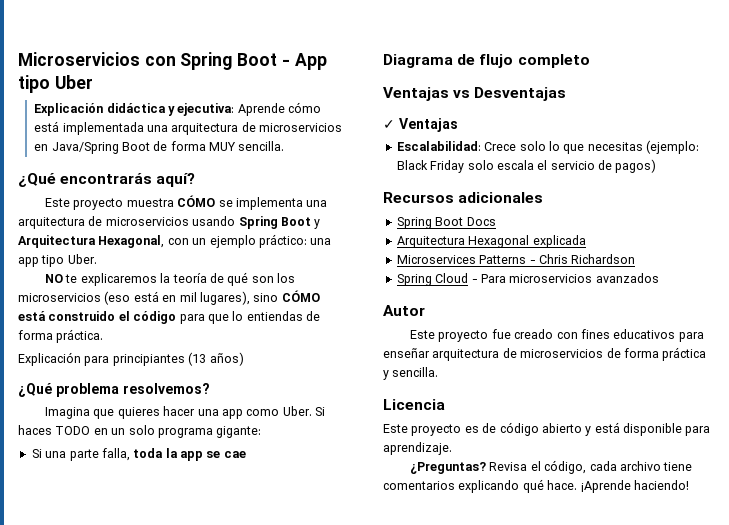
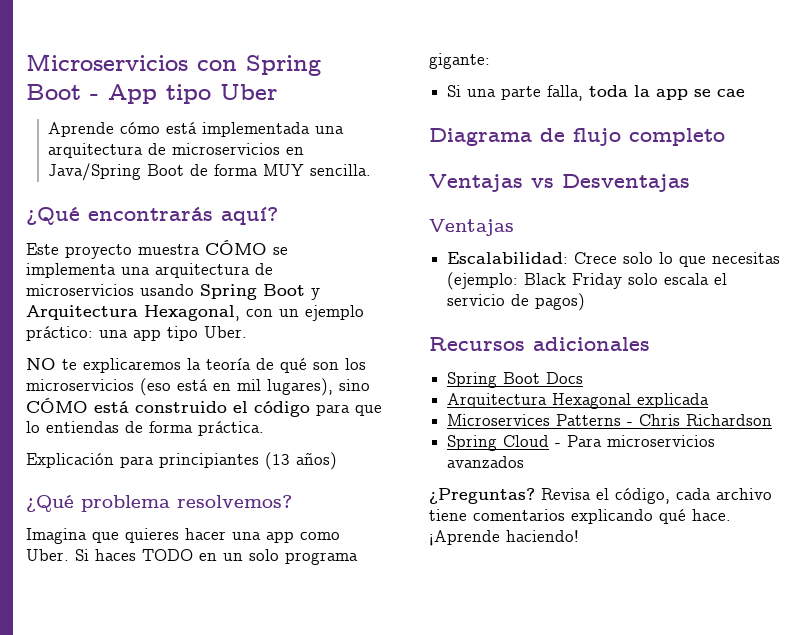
[34,103,235,116] Explicación didáctica y ejecutiva: -> (277, 92) none
[383,120,395,129] ✓ -> (690, 183) none
[383,305,425,316] [410,329,704,342] [383,347,707,361] [383,367,439,380] [383,399,445,410] [383,422,711,436] [383,442,452,455] // Autor // Este proyecto fue creado con fines educativos para enseñar arquitectura de microservicios de forma práctica y sencilla. // Licencia // Este proyecto es de código abierto y está disponible para aprendizaje. -> (525, 462) none

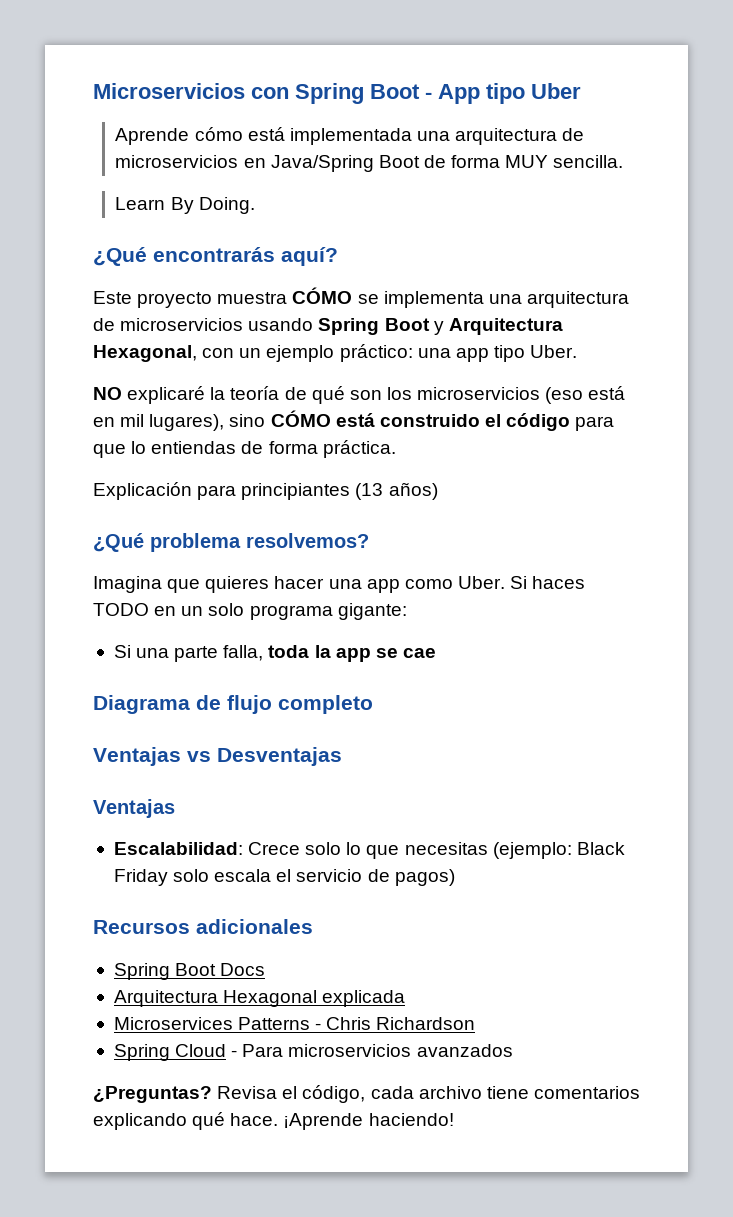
(372, 170) none -> [115,197,255,214] // Learn By Doing.
[62,358,181,373] te explicaremos -> [127,386,206,404] explicaré

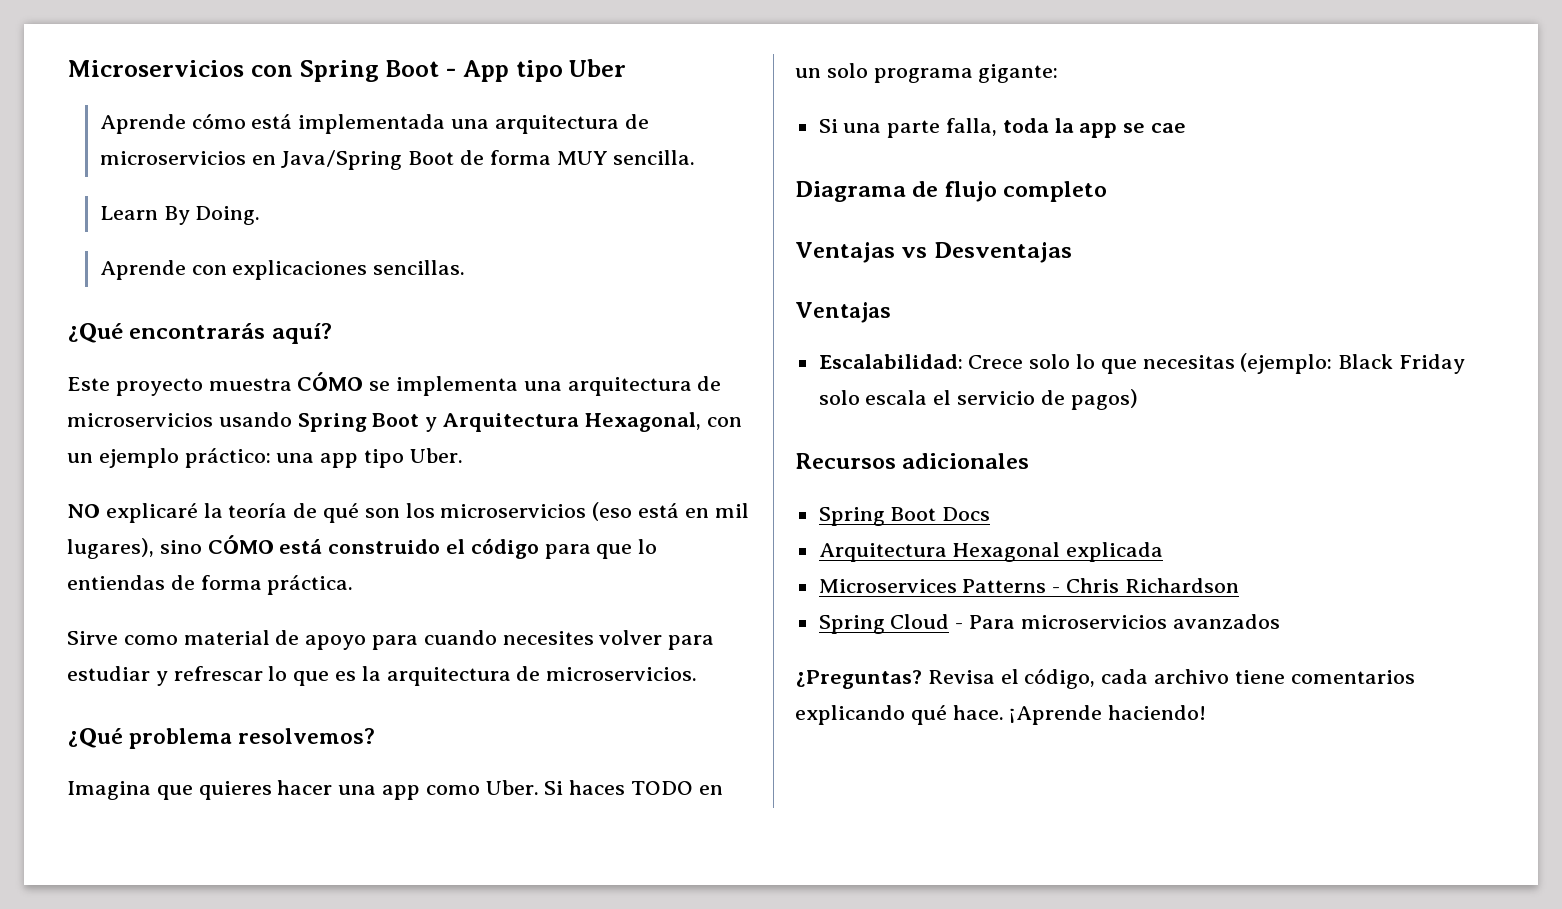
(255, 205) none -> [99,260,466,280] // Aprende con explicaciones sencillas.
[93,482,438,500] Explicación para principiantes (13 años) -> [67,630,715,650] [67,666,698,686] Sirve como material de apoyo para cuando necesites volver para estudiar y refrescar lo que es la arquitectura de microservicios.

